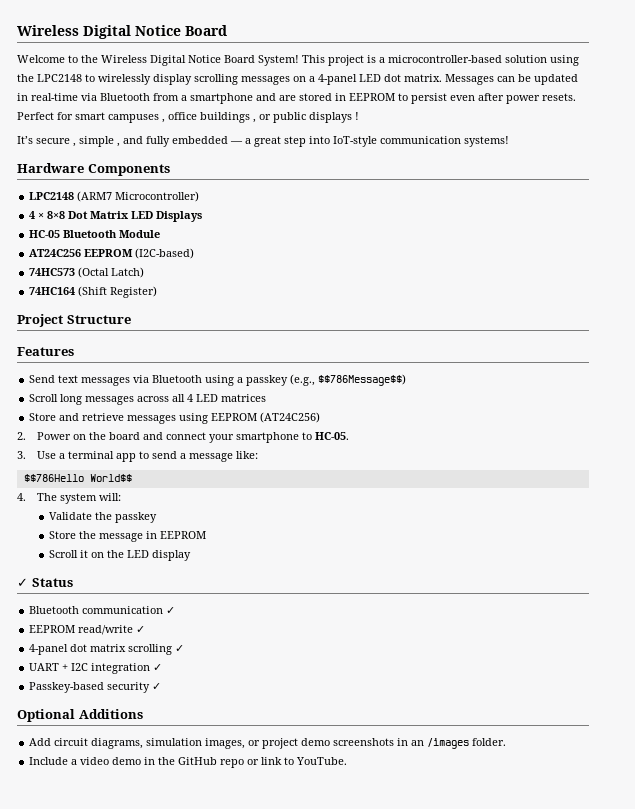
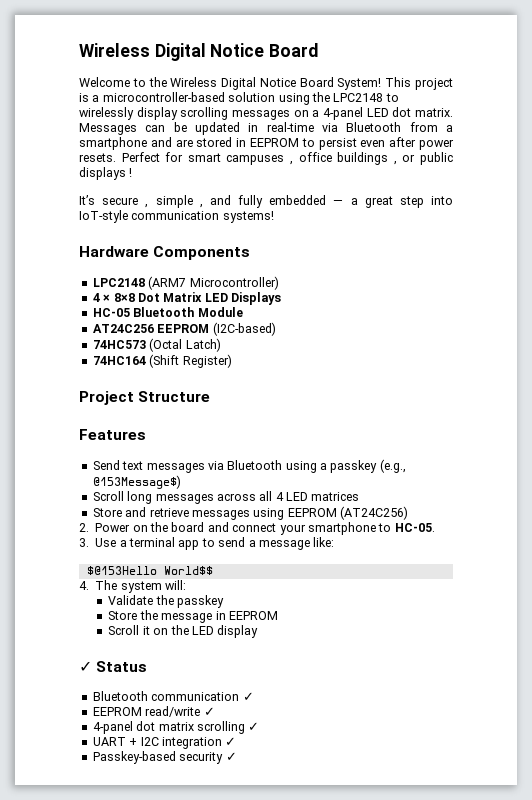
[318,374,407,386] $$786Message$$) -> [92,475,181,489] @153Message$)
[23,474,84,482] $$786Hello -> [86,566,157,575] $@153Hello
[17,709,143,722] [29,738,507,749] [29,757,348,768] // Optional Additions // Add circuit diagrams, simulation images, or project demo screenshots in an /images folder. // Include a video demo in the GitHub repo or link to YouTube. -> (237, 756) none

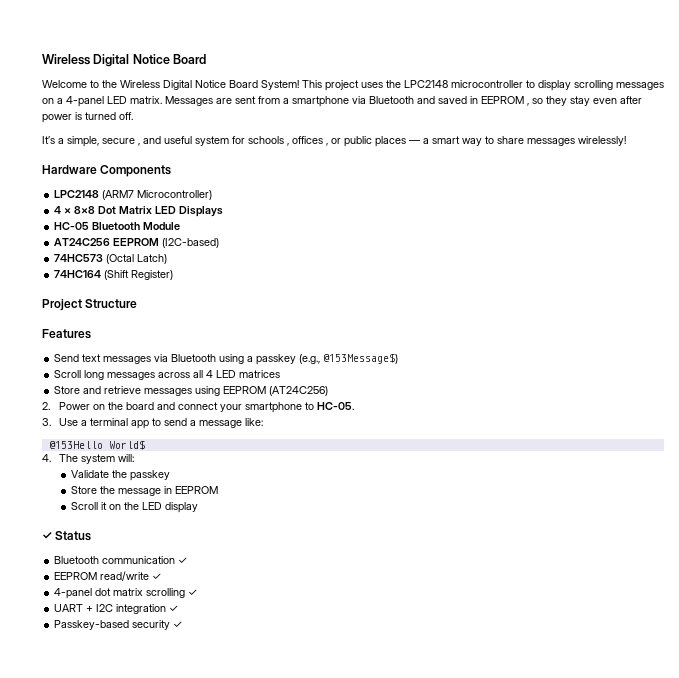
[79,92,399,105] [79,107,134,120] is a microcontroller-based solution using the LPC2148 to wirelessly -> [361,80,535,88] uses the LPC2148 microcontroller to
[392,107,412,117] dot -> (127, 100) none
[145,122,453,135] [79,137,455,150] [79,152,454,165] [79,167,133,180] [79,195,454,208] [79,210,274,223] can be updated in real-time via Bluetooth from a smartphone and are stored in EEPROM to persist even after power resets. Perfect for smart campuses , office buildings , or public displays ! // It’s secure , simple , and fully embedded — a great step into IoT-style communication systems! -> [216,96,642,107] [42,112,133,123] [42,136,626,147] are sent from a smartphone via Bluetooth and saved in EEPROM , so they stay even after power is turned off. // It’s a simple, secure , and useful system for schools , offices , or public places — a smart way to share messages wirelessly!
[86,566,213,575] $@153Hello World$$ -> [48,440,145,450] @153Hello World$

